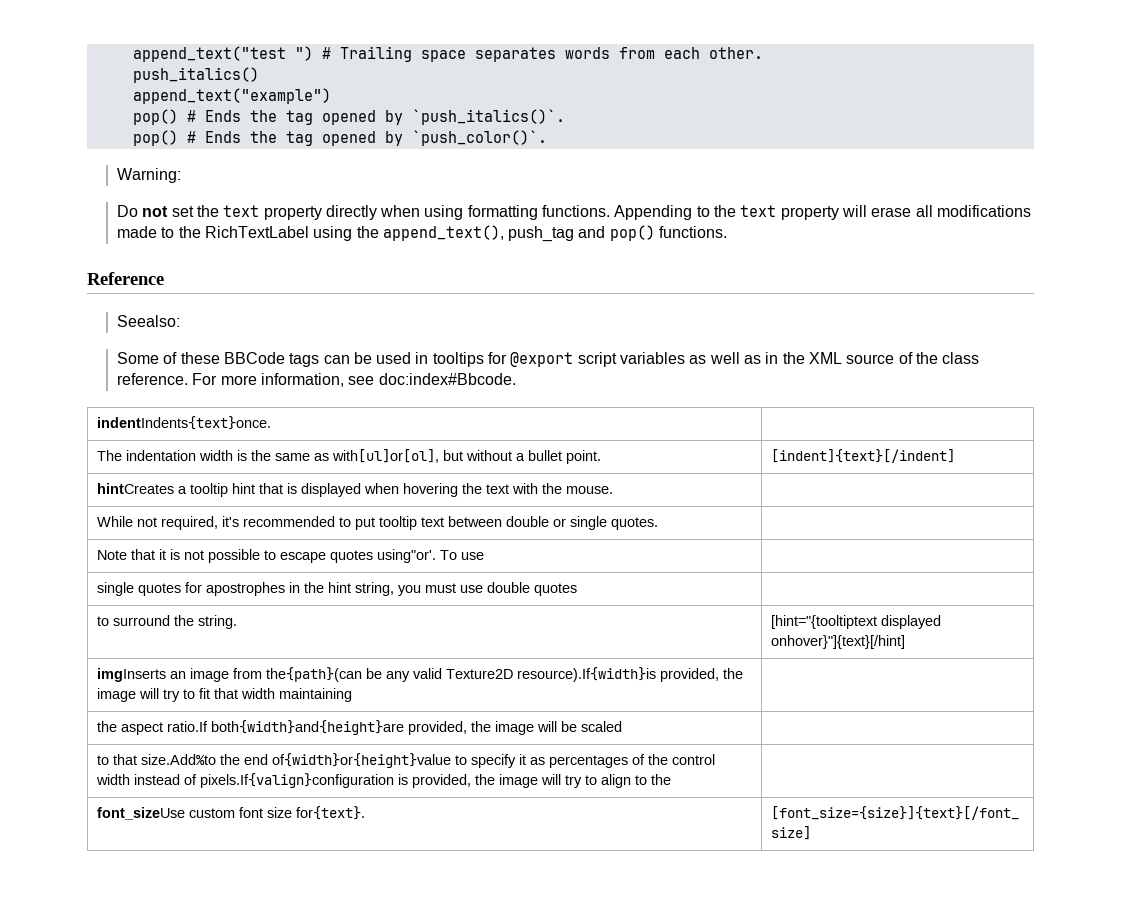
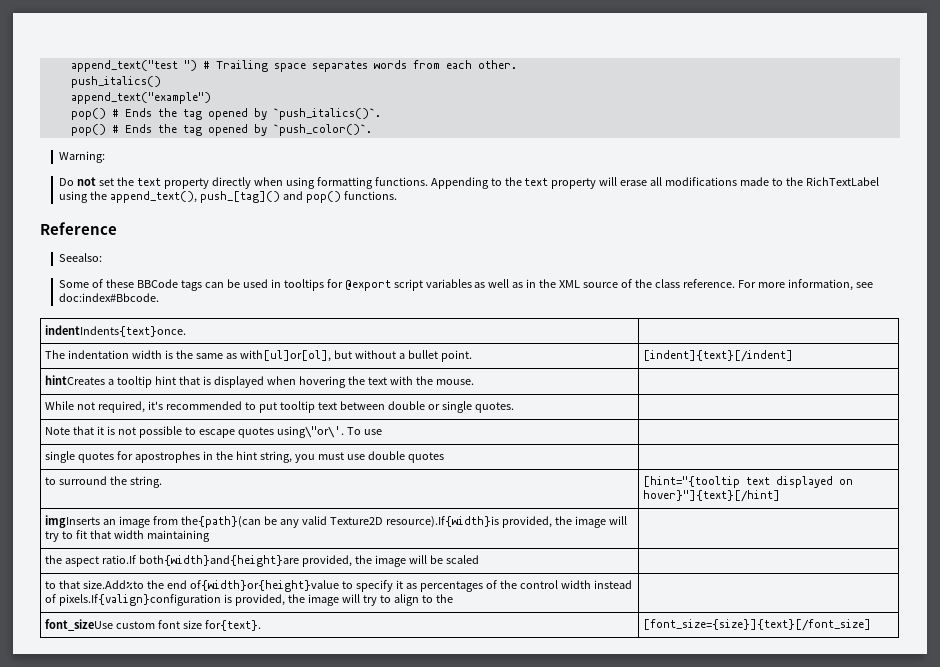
[508,226,575,242] push_tag -> [199,191,280,203] push_[tag]()
[377,549,437,563] using"or'. -> [276,426,344,438] using\"or\'.
[771,615,942,629] [771,635,906,649] [hint="{tooltiptext displayed onhover}"]{text}[/hint] -> [642,476,853,488] [642,490,780,502] [hint="{tooltip text displayed on hover}"]{text}[/hint]

